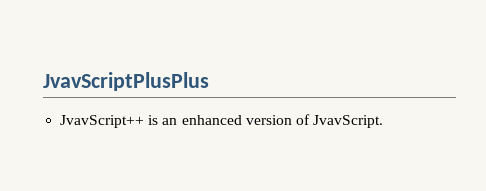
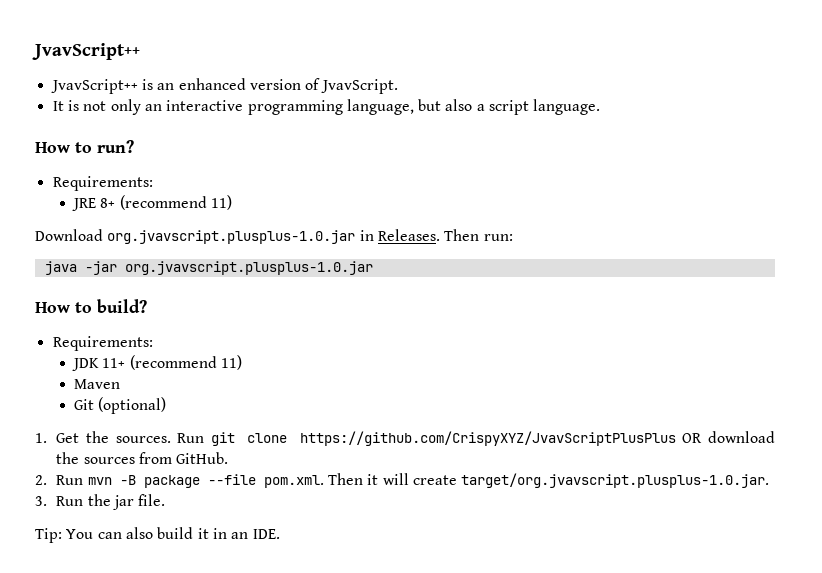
[43,72,209,91] JvavScriptPlusPlus -> [32,43,140,60] JvavScript++
(384, 121) none -> [52,99,601,115] [35,140,134,153] [52,176,153,191] [72,195,233,211] [35,229,513,244] [44,261,373,275] [35,299,147,313] [52,336,153,351] [72,355,243,371] [74,379,121,389] [74,397,167,414] [35,431,775,446] [56,452,229,464] [35,473,770,488] [35,494,166,510] [35,527,280,543] // It is not only an interactive programming language, but also a script language. // How to run? // Requirements: // JRE 8+ (recommend 11) // Download org.jvavscript.plusplus-1.0.jar in Releases. Then run: // java -jar org.jvavscript.plusplus-1.0.jar // How to build? // Requirements: // JDK 11+ (recommend 11) // Maven // Git (optional) // 1. Get the sources. Run git clone https://github.com/CrispyXYZ/JvavScriptPlusPlus OR download the sources from GitHub. // 2. Run mvn -B package --file pom.xml. Then it will create target/org.jvavscript.plusplus-1.0.jar. // 3. Run the jar file. // Tip: You can also build it in an IDE.

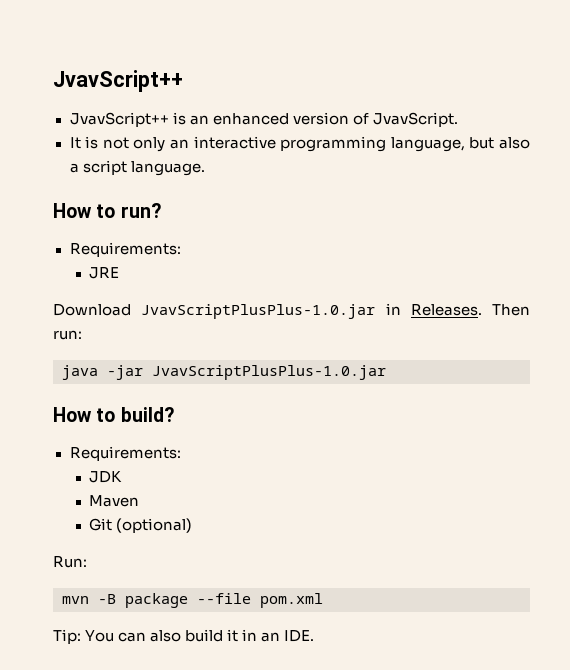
[100,195,233,210] 8+ (recommend 11) -> (120, 273) none
[107,230,356,244] org.jvavscript.plusplus-1.0.jar -> [141,304,376,319] JvavScriptPlusPlus-1.0.jar
[124,261,373,275] org.jvavscript.plusplus-1.0.jar -> [152,365,386,380] JvavScriptPlusPlus-1.0.jar
[102,355,243,370] 11+ (recommend 11) -> (123, 477) none
[35,431,775,446] [56,452,229,464] [35,473,770,488] [35,494,166,510] 1. Get the sources. Run git clone https://github.com/CrispyXYZ/JvavScriptPlusPlus OR download the sources from GitHub. // 2. Run mvn -B package --file pom.xml. Then it will create target/org.jvavscript.plusplus-1.0.jar. // 3. Run the jar file. -> [53,556,87,568] [62,593,323,608] Run: // mvn -B package --file pom.xml

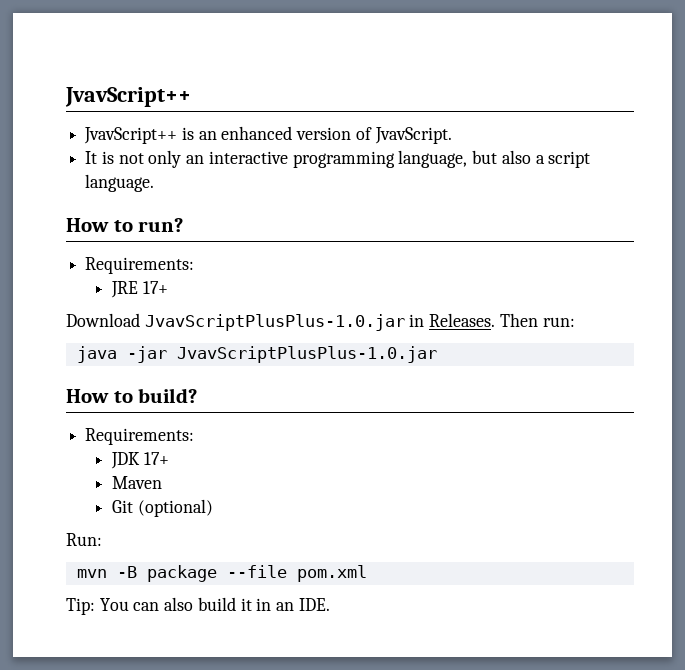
(120, 273) none -> [142,281,168,294] 17+
(123, 477) none -> [143,452,169,465] 17+

